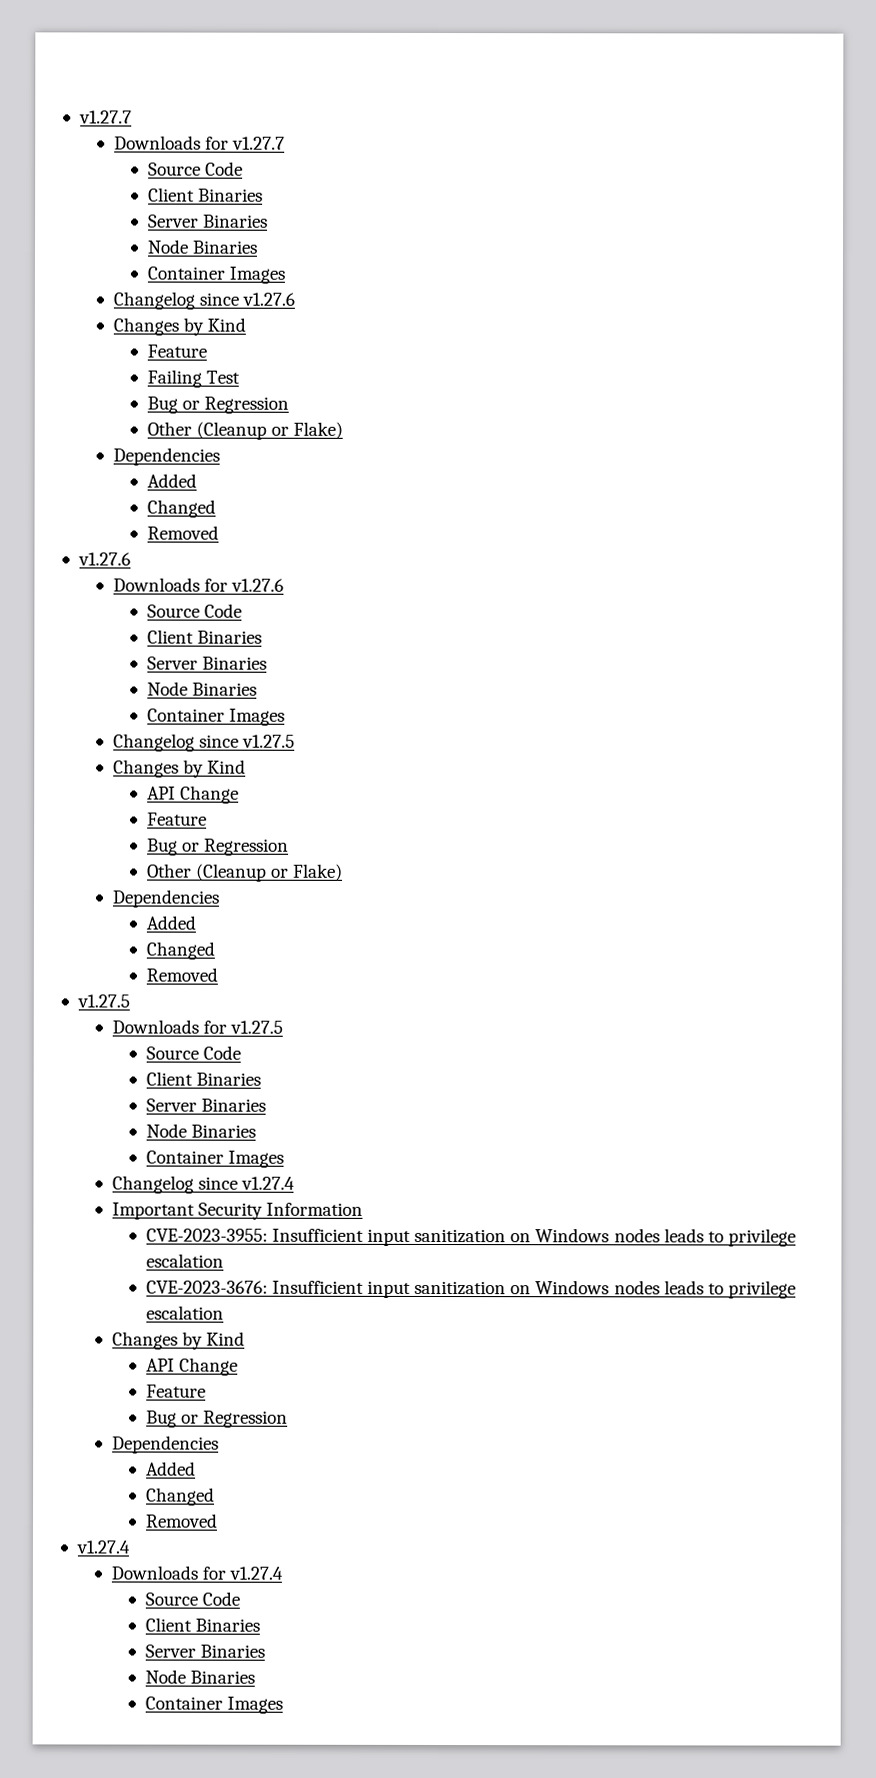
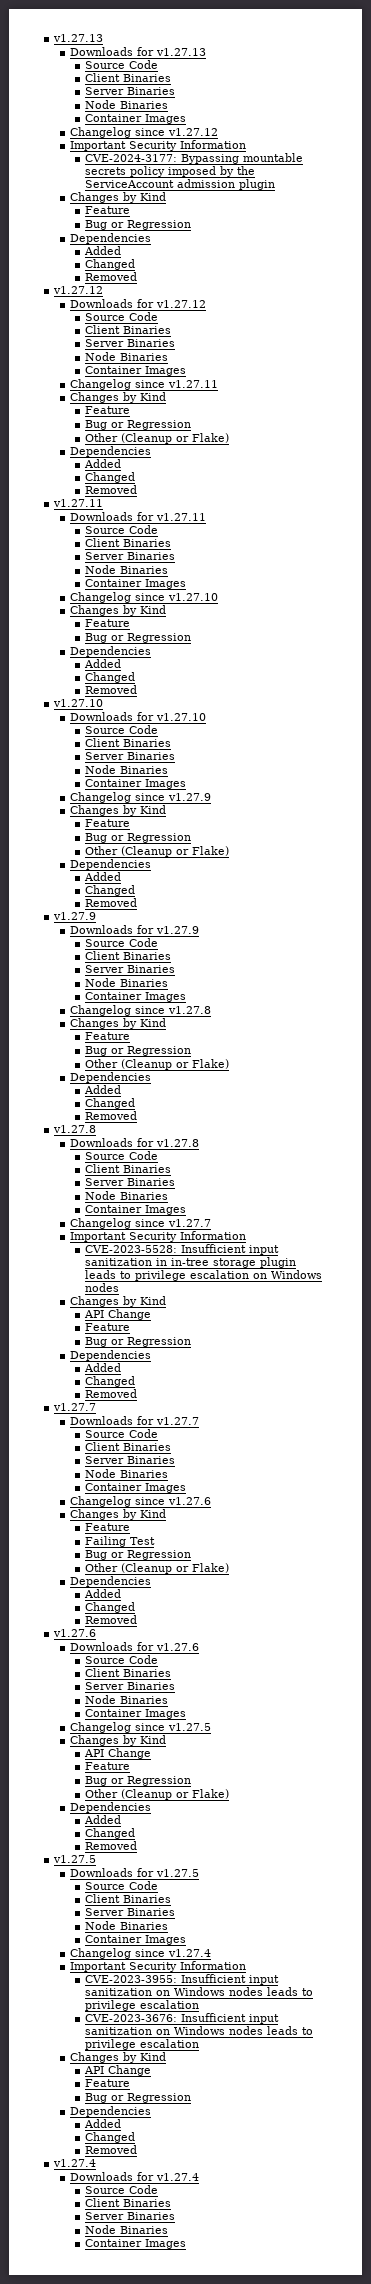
(78, 117) none -> [53,34,104,42] [69,47,206,56] [85,60,159,69] [85,73,172,82] [85,87,176,95] [85,100,169,109] [85,114,187,124] [69,127,218,138] [69,140,246,151] [85,153,304,164] [85,166,256,177] [85,179,276,190] [69,192,166,203] [85,206,131,214] [85,220,192,230] [69,233,151,244] [84,246,122,255] [85,259,136,270] [85,272,138,281] [53,286,104,294] [69,299,206,308] [85,312,159,321] [85,325,172,334] [85,339,176,347] [85,352,169,361] [85,366,187,376] [69,379,218,390] [69,392,166,403] [85,406,131,414] [85,420,192,430] [85,433,230,444] [69,446,151,457] [84,459,122,468] [85,472,136,483] [85,485,138,494] [53,499,104,507] [69,512,206,521] [85,525,159,534] [85,538,172,547] [85,552,176,560] [85,565,169,574] [85,579,187,589] [69,592,218,603] [69,605,166,616] [85,619,131,627] [85,633,192,643] [69,646,151,657] [84,659,122,668] [85,672,136,683] [85,685,138,694] [53,699,104,707] [69,712,206,721] [85,725,159,734] [85,738,172,747] [85,752,176,760] [85,765,169,774] [85,779,187,789] [69,792,211,803] [69,805,166,816] [85,819,131,827] [85,833,192,843] [85,846,230,857] [69,859,151,870] [84,872,122,881] [85,885,136,896] [85,898,138,907] [53,912,97,920] [69,925,199,934] [85,938,159,947] [85,951,172,960] [85,965,176,973] [85,978,169,987] [85,992,187,1002] [69,1005,211,1016] [69,1018,166,1029] [85,1032,131,1040] [85,1046,192,1056] [85,1059,230,1070] [69,1072,151,1083] [84,1085,122,1094] [85,1098,136,1109] [85,1111,138,1120] [53,1125,97,1133] [69,1138,199,1147] [85,1151,159,1160] [85,1164,172,1173] [85,1178,176,1186] [85,1191,169,1200] [85,1205,187,1215] [69,1218,211,1229] [69,1231,246,1242] [85,1244,280,1255] [85,1257,297,1268] [85,1270,323,1281] [85,1283,120,1292] [69,1296,166,1307] [84,1309,152,1320] [85,1323,131,1331] [85,1337,192,1347] [69,1350,151,1361] [84,1363,122,1372] [85,1376,136,1387] [85,1389,138,1398] v1.27.13 // Downloads for v1.27.13 // Source Code // Client Binaries // Server Binaries // Node Binaries // Container Images // Changelog since v1.27.12 // Important Security Information // CVE-2024-3177: Bypassing mountable secrets policy imposed by the ServiceAccount admission plugin // Changes by Kind // Feature // Bug or Regression // Dependencies // Added // Changed // Removed // v1.27.12 // Downloads for v1.27.12 // Source Code // Client Binaries // Server Binaries // Node Binaries // Container Images // Changelog since v1.27.11 // Changes by Kind // Feature // Bug or Regression // Other (Cleanup or Flake) // Dependencies // Added // Changed // Removed // v1.27.11 // Downloads for v1.27.11 // Source Code // Client Binaries // Server Binaries // Node Binaries // Container Images // Changelog since v1.27.10 // Changes by Kind // Feature // Bug or Regression // Dependencies // Added // Changed // Removed // v1.27.10 // Downloads for v1.27.10 // Source Code // Client Binaries // Server Binaries // Node Binaries // Container Images // Changelog since v1.27.9 // Changes by Kind // Feature // Bug or Regression // Other (Cleanup or Flake) // Dependencies // Added // Changed // Removed // v1.27.9 // Downloads for v1.27.9 // Source Code // Client Binaries // Server Binaries // Node Binaries // Container Images // Changelog since v1.27.8 // Changes by Kind // Feature // Bug or Regression // Other (Cleanup or Flake) // Dependencies // Added // Changed // Removed // v1.27.8 // Downloads for v1.27.8 // Source Code // Client Binaries // Server Binaries // Node Binaries // Container Images // Changelog since v1.27.7 // Important Security Information // CVE-2023-5528: Insufficient input sanitization in in-tree storage plugin leads to privilege escalation on Windows nodes // Changes by Kind // API Change // Feature // Bug or Regression // Dependencies // Added // Changed // Removed //

